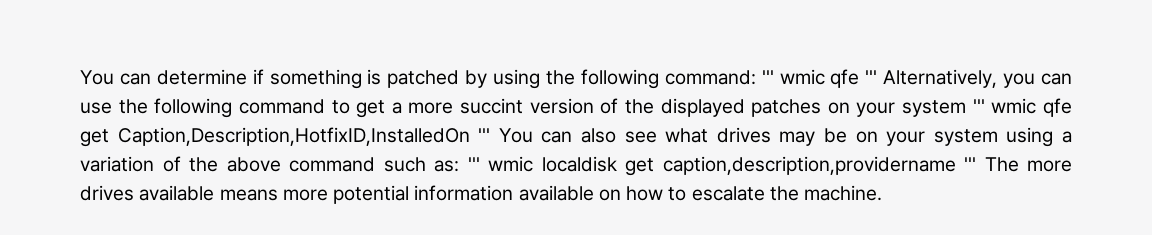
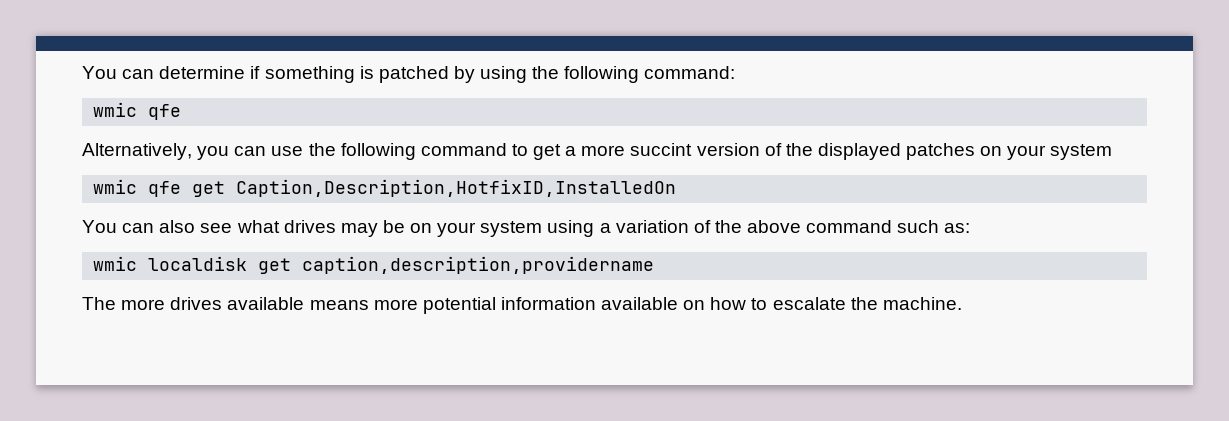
[761,69,878,88] ''' wmic qfe ''' -> [93,102,182,120] // wmic qfe //
[972,99,985,113] ''' -> (1113, 152) //
[478,128,491,142] ''' -> (677, 188) //
[467,157,480,171] ''' -> (971, 228) //
[964,157,976,171] ''' -> (655, 265) //

